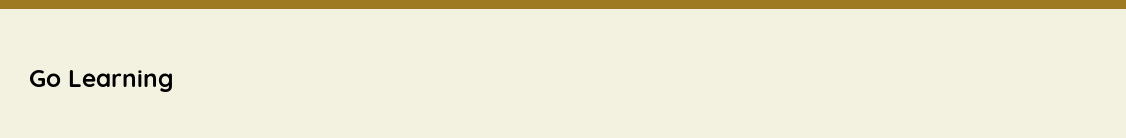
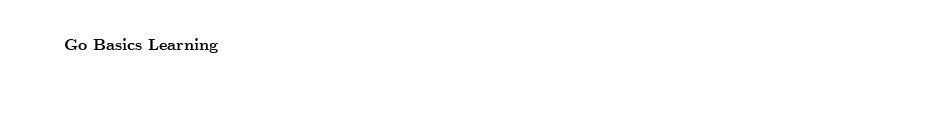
(61, 78) none -> [93,38,142,50] Basics

